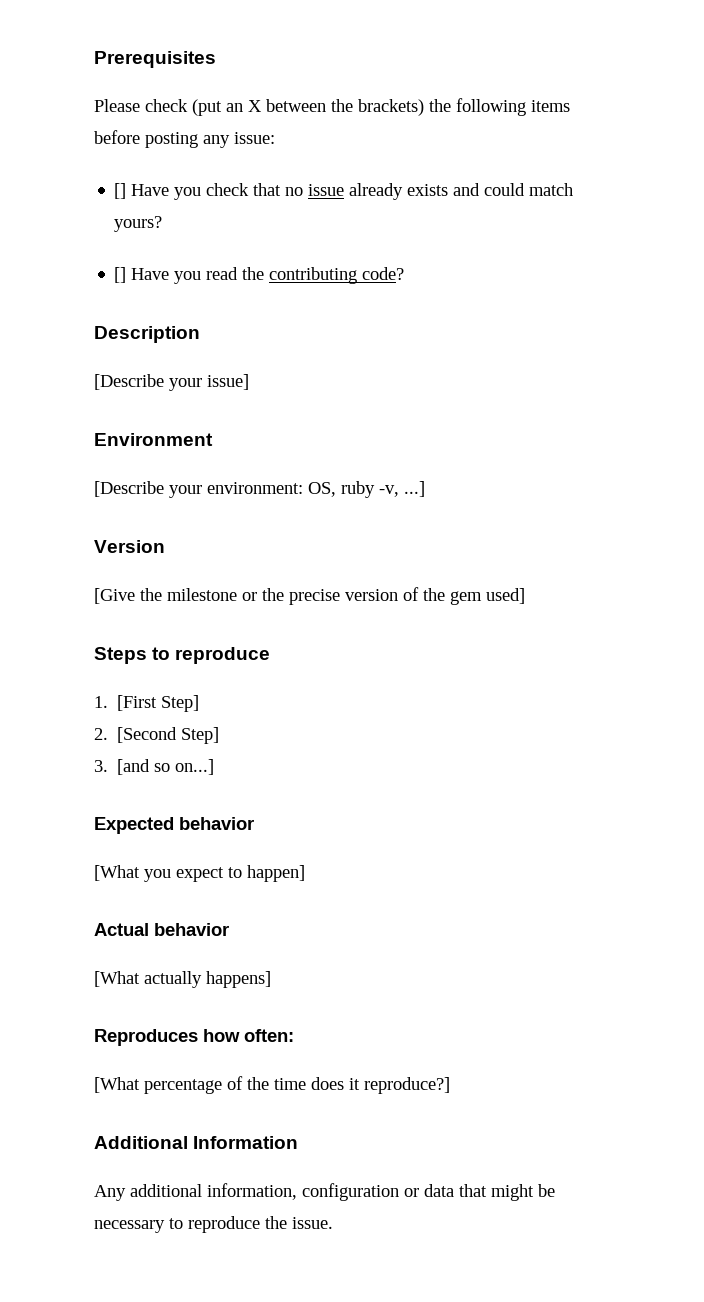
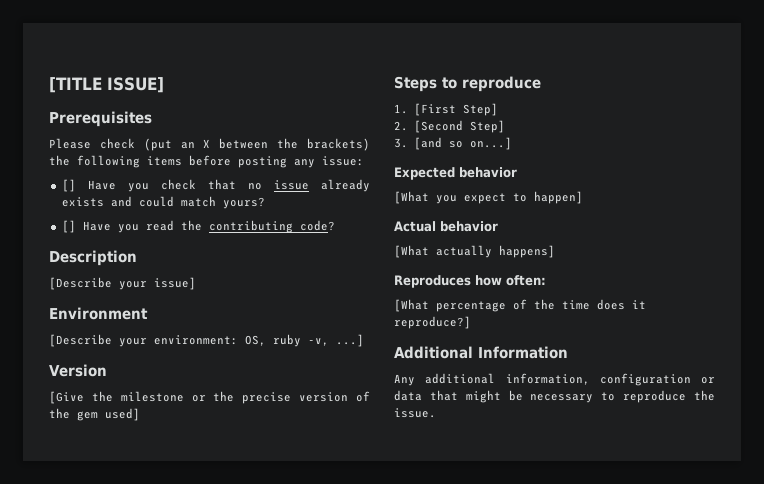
(94, 59) none -> [49,77,164,93] [TITLE ISSUE] //

